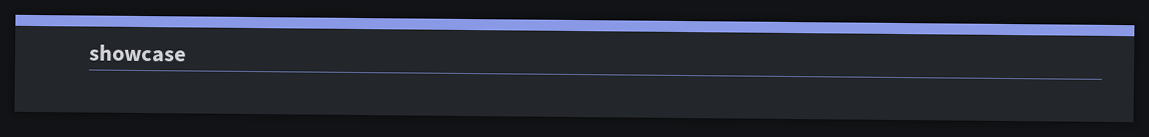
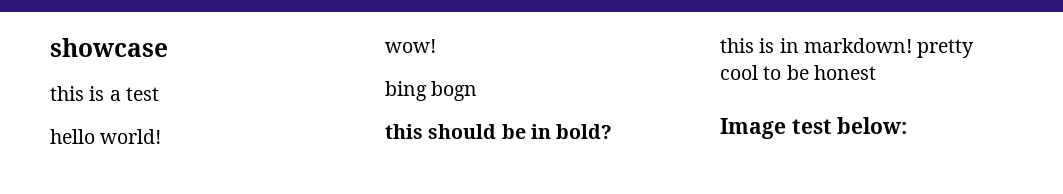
(187, 53) none -> [50,86,159,101] [50,129,162,144] [385,39,436,53] [385,81,478,101] [385,124,613,139] [720,38,975,58] [720,65,876,80] [720,117,908,139] // this is a test // hello world! // wow! // bing bogn // this should be in bold? // this is in markdown! pretty cool to be honest // Image test below:

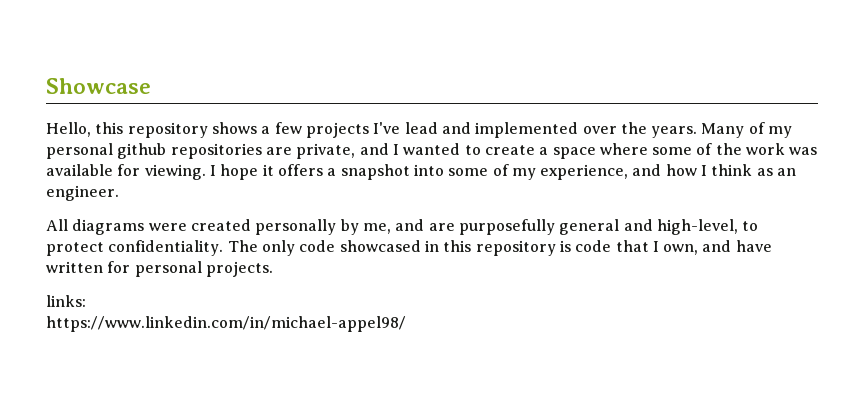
[50,38,168,57] [50,86,159,101] [50,129,162,144] [385,39,436,53] [385,81,478,101] [385,124,613,139] [720,38,975,58] [720,65,876,80] [720,117,908,139] showcase // this is a test // hello world! // wow! // bing bogn // this should be in bold? // this is in markdown! pretty cool to be honest // Image test below: -> [46,78,151,94] [46,122,793,138] [46,143,818,159] [46,164,797,180] [46,185,119,201] [46,219,759,235] [46,240,772,256] [46,261,273,277] [46,295,86,307] [46,316,406,332] Showcase // Hello, this repository shows a few projects I've lead and implemented over the years. Many of my personal github repositories are private, and I wanted to create a space where some of the work was available for viewing. I hope it offers a snapshot into some of my experience, and how I think as an engineer. // All diagrams were created personally by me, and are purposefully general and high-level, to protect confidentiality. The only code showcased in this repository is code that I own, and have written for personal projects. // links: // https://www.linkedin.com/in/michael-appel98/

